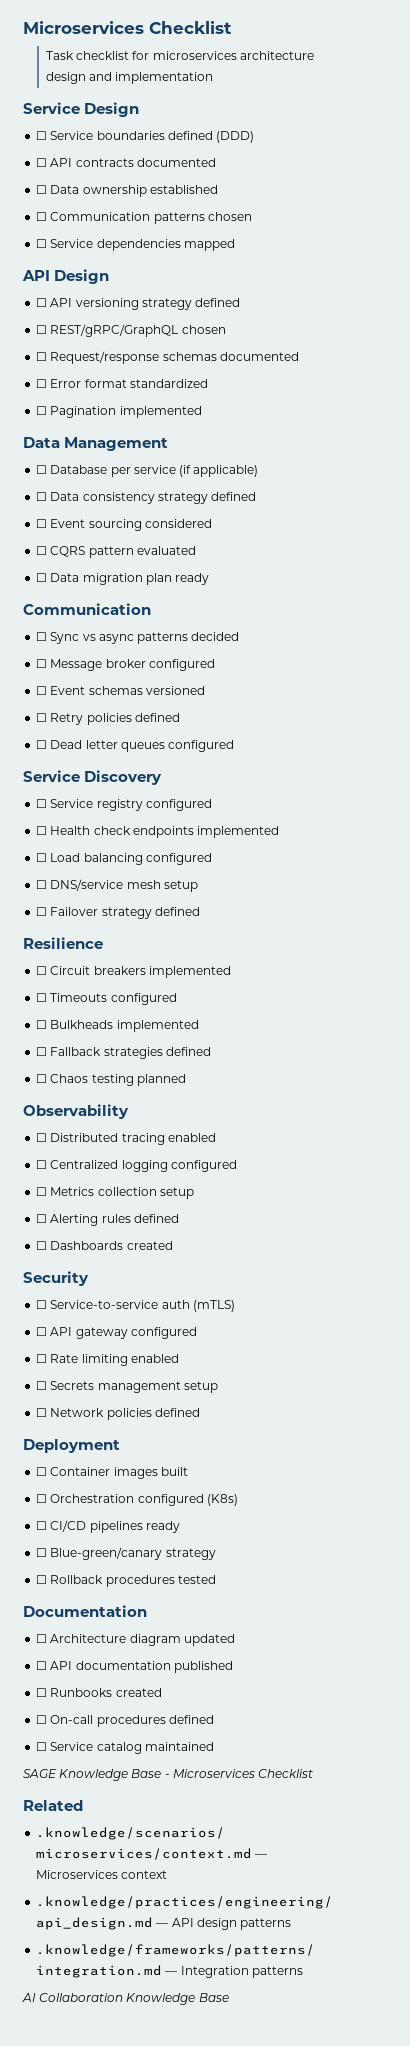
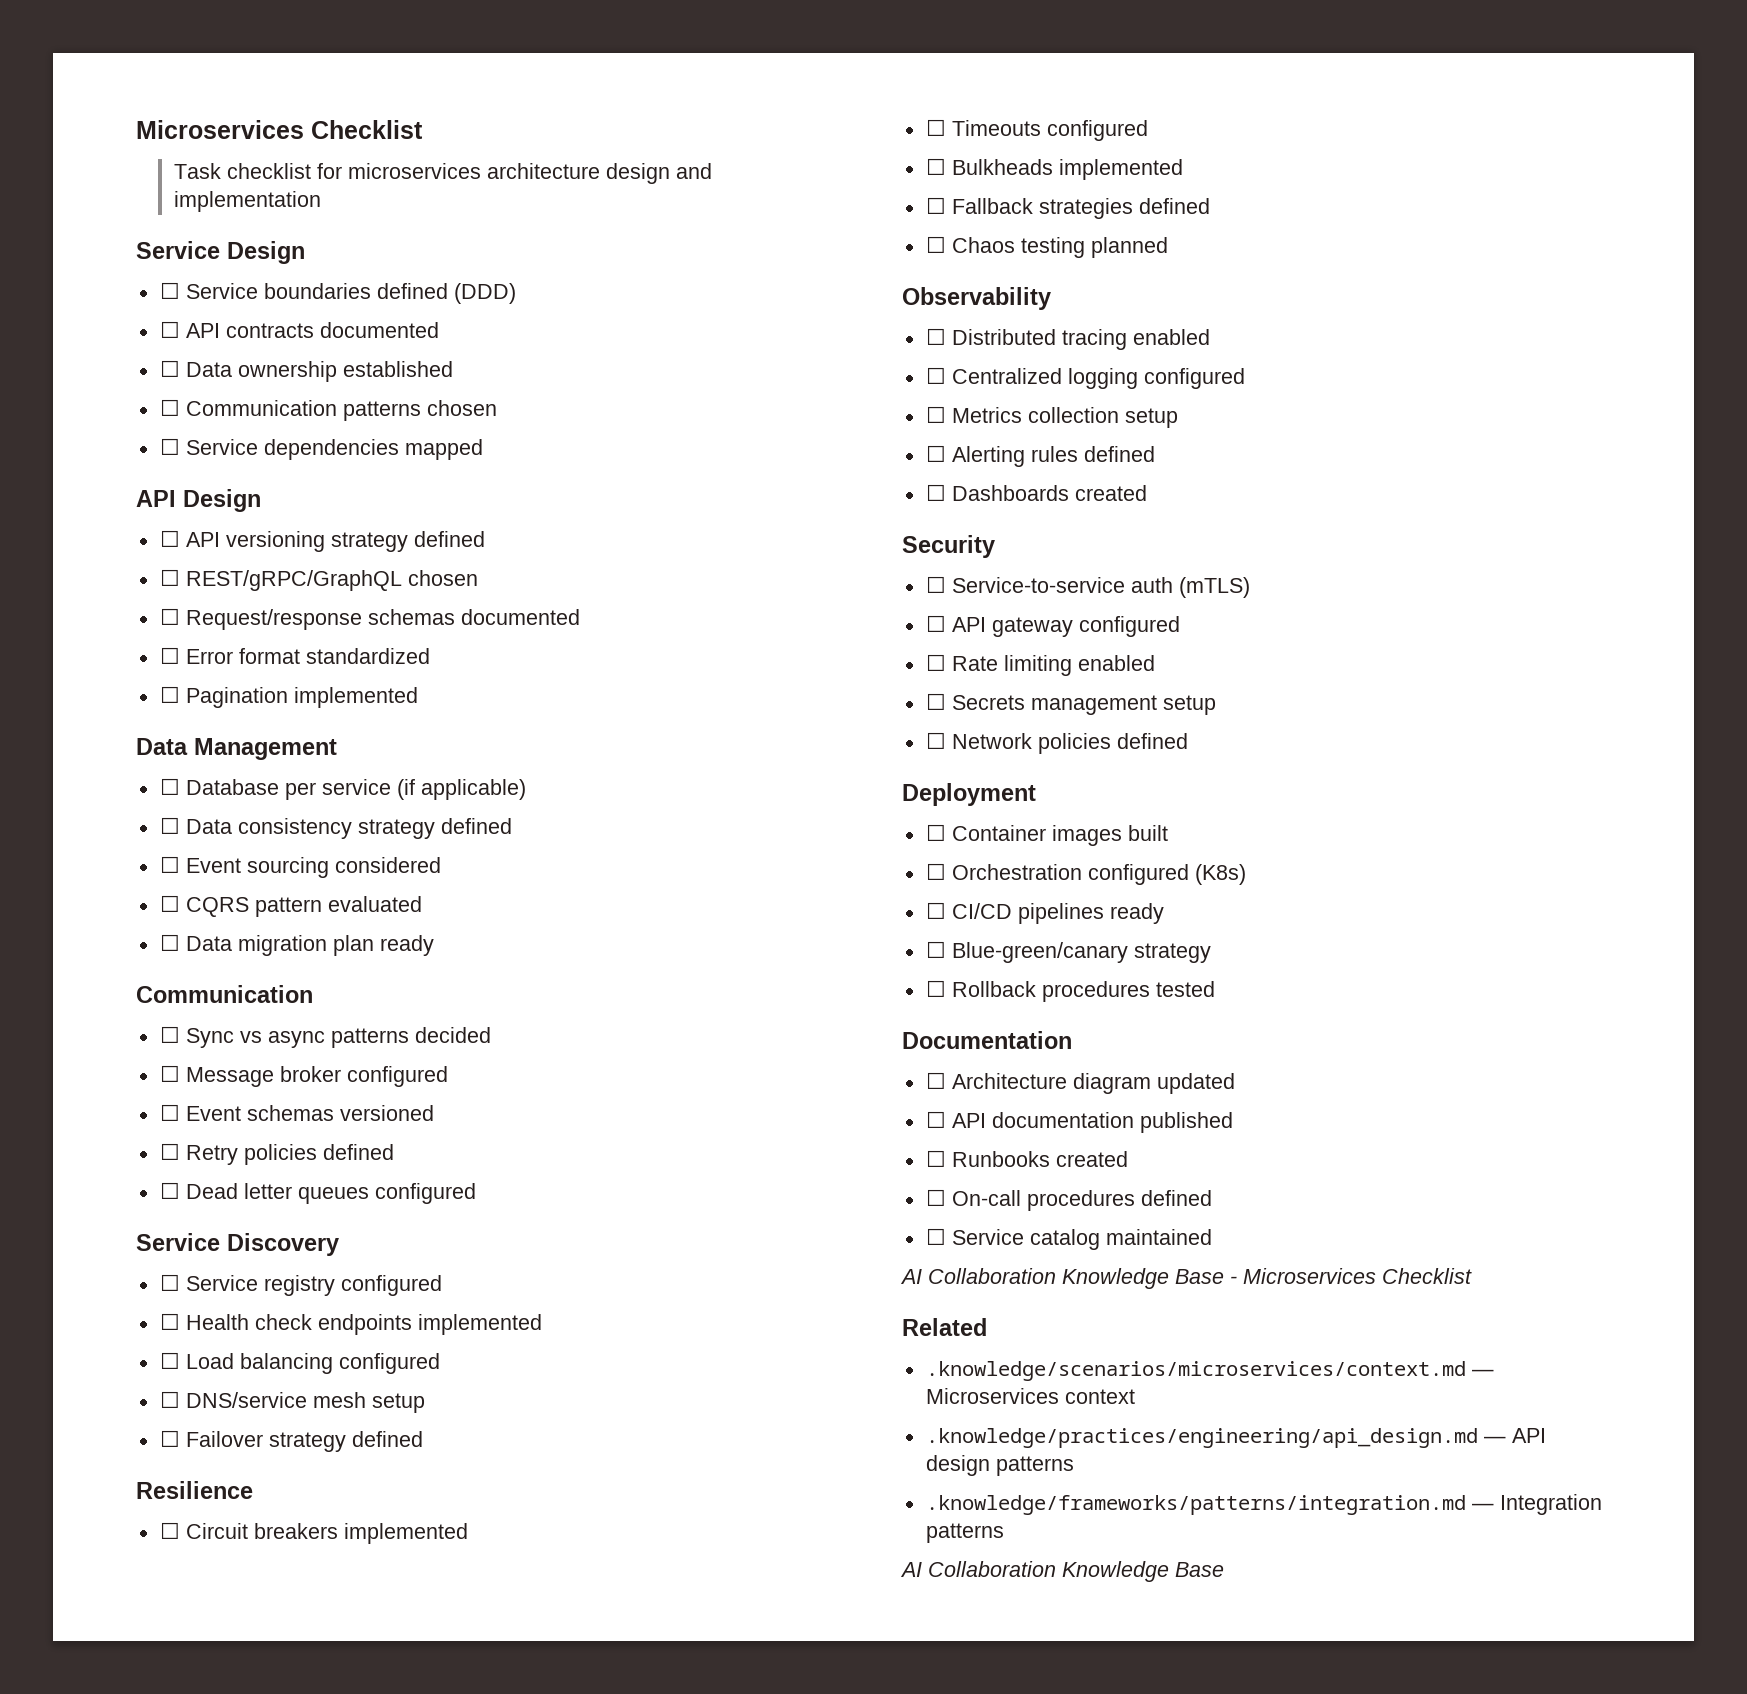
[23,1769,57,1778] SAGE -> [900,1268,1056,1284] AI Collaboration

